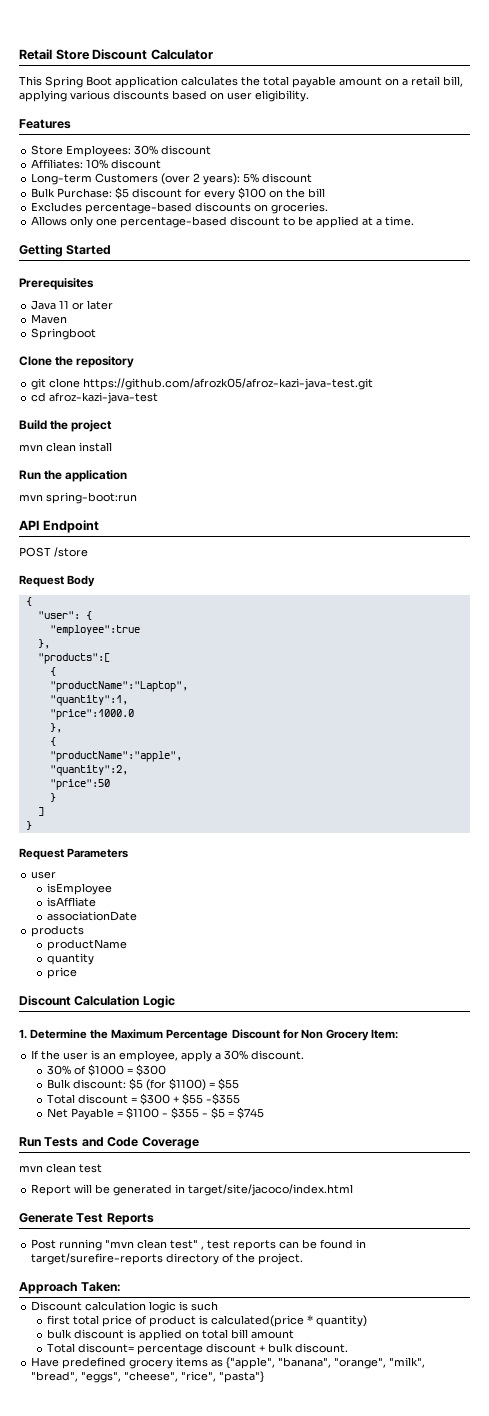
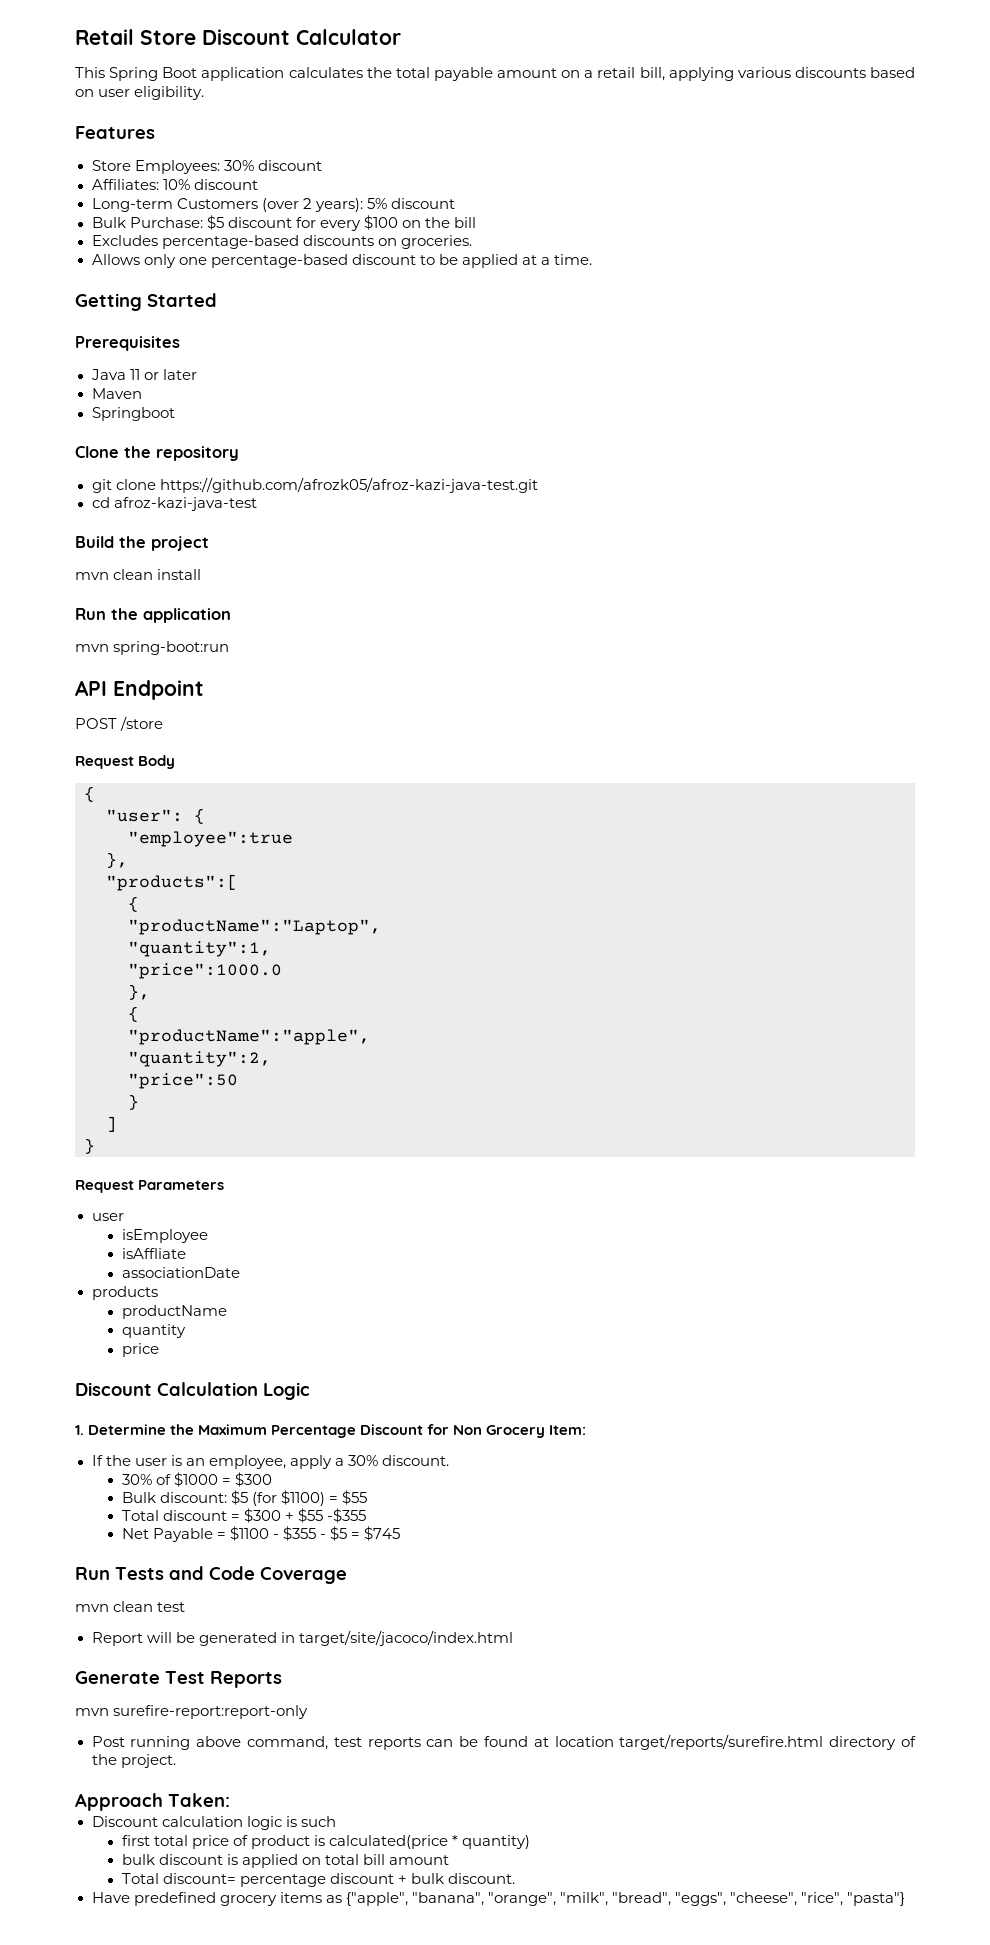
(154, 1219) none -> [75,1705,309,1719] // mvn surefire-report:report-only
[105,1239,205,1250] "mvn clean test" , -> [196,1736,328,1750] above command,
[356,1239,367,1248] [31,1253,164,1265] in target/surefire-reports -> [533,1734,824,1750] at location target/reports/surefire.html

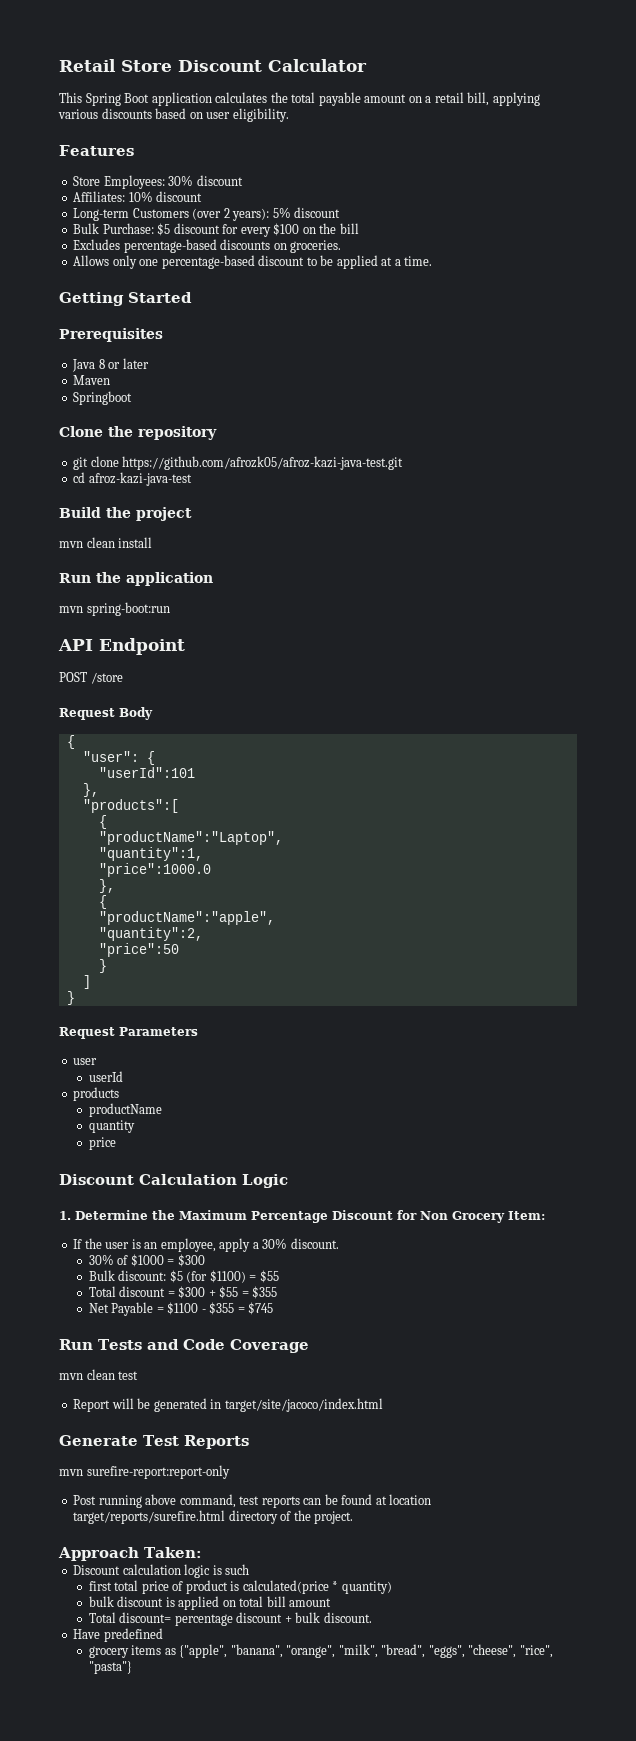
[129,369,140,380] 11 -> [98,359,105,369] 8
[128,831,293,847] "employee":true -> [98,767,195,778] "userId":101
[121,1229,208,1243] [121,1248,186,1259] [121,1267,240,1278] isEmployee // isAffliate // associationDate -> [88,1071,123,1082] userId
[326,1508,366,1523] -$355 -> [241,1286,278,1299] = $355
[319,1526,347,1541] - $5 -> (235, 1308) none
(216, 1899) none -> (163, 1635) //

